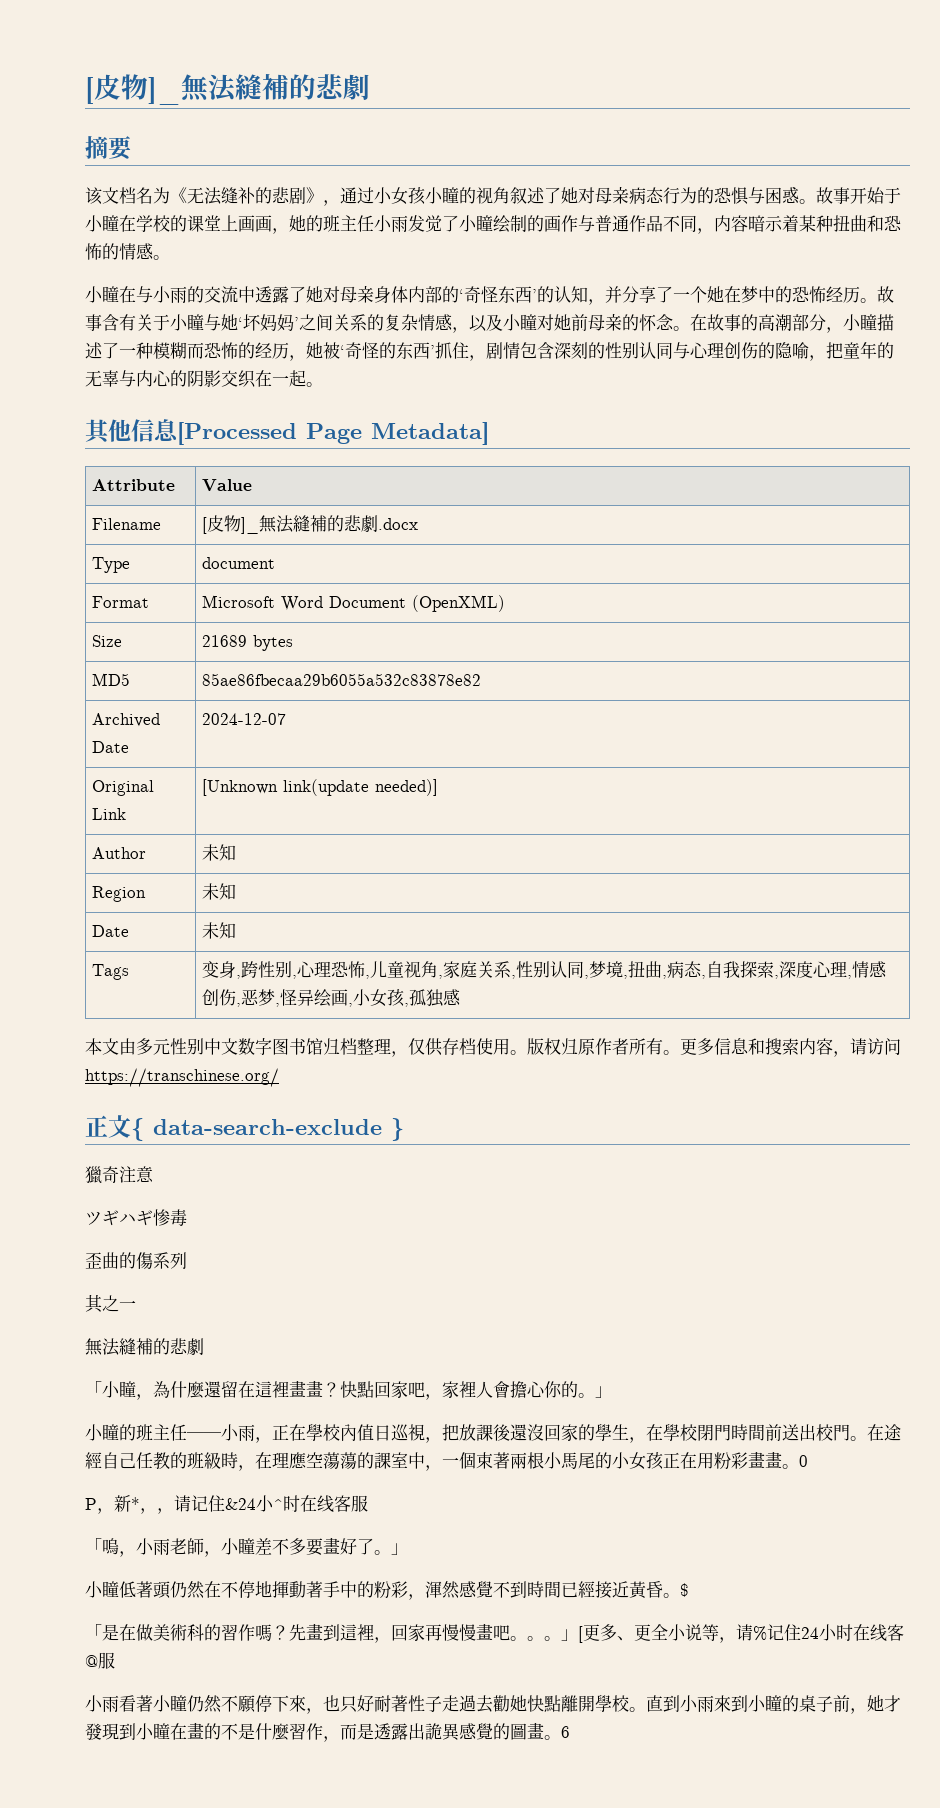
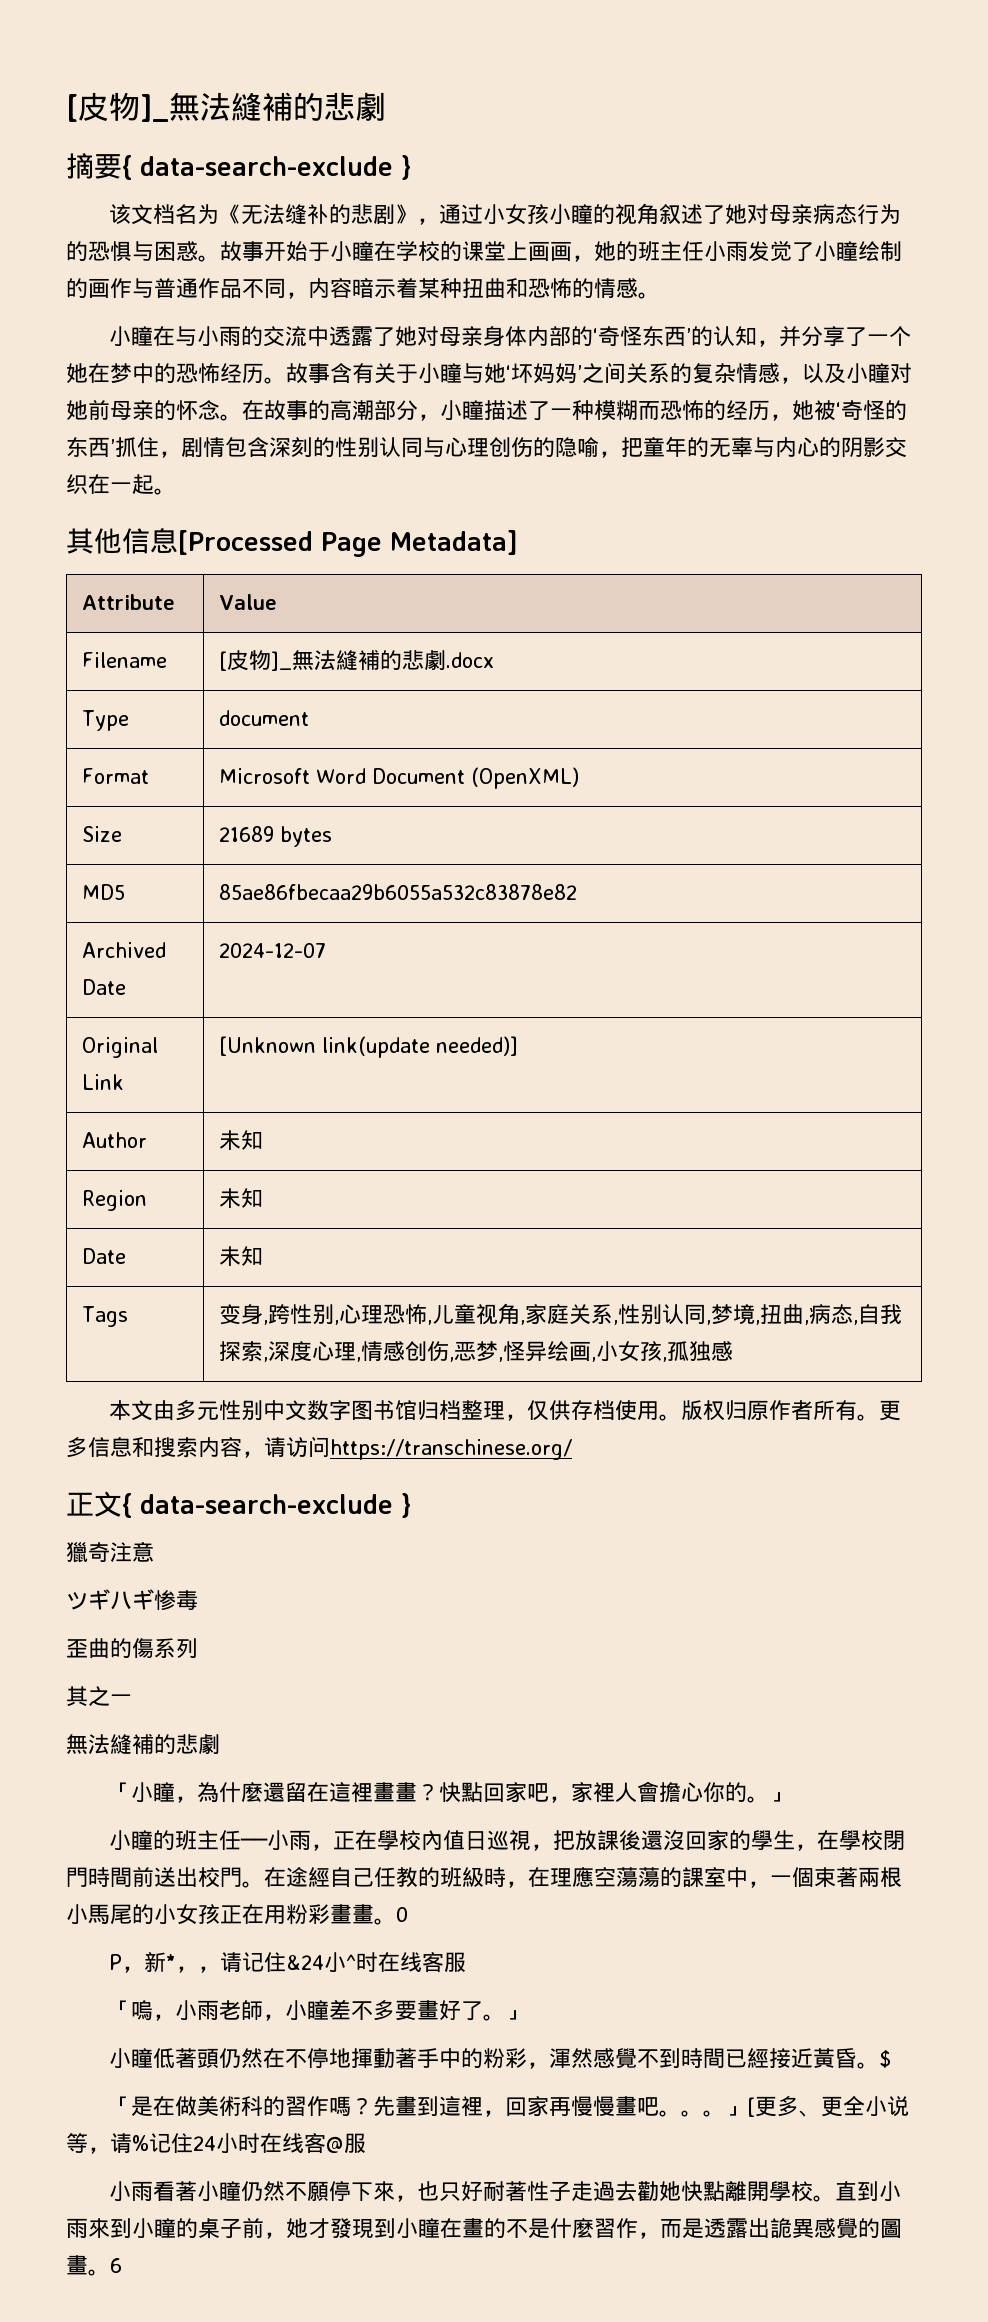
(132, 148) none -> [122,155,411,180] { data-search-exclude }

